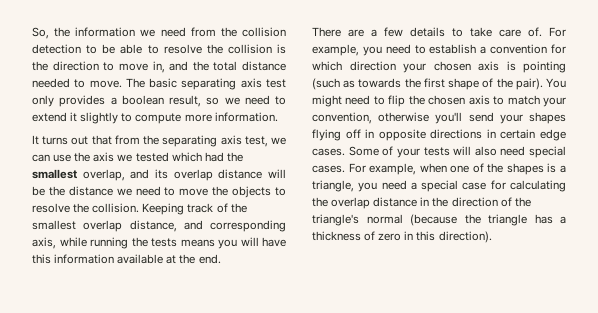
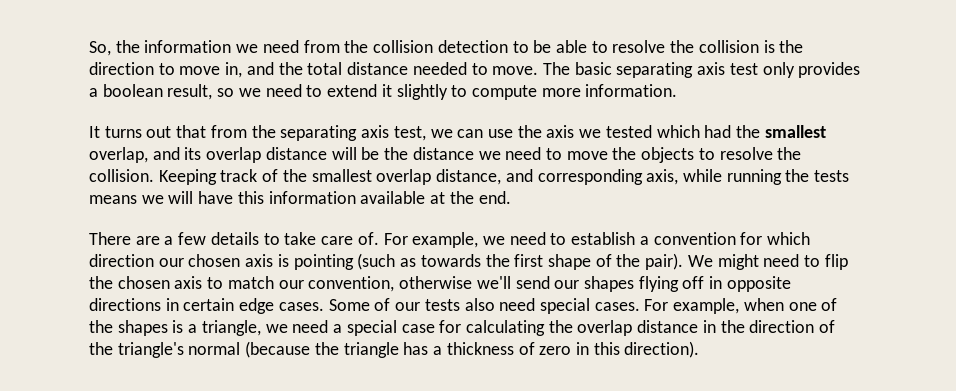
[218,239,237,249] you -> [141,195,164,204] we
[362,46,382,56] you -> [482,236,505,245] we
[403,63,426,73] your -> [158,258,184,267] our
[546,78,566,88] You -> [687,255,713,267] We
[543,97,566,107] your -> [278,280,304,289] our
[435,112,523,124] you'll send your -> [476,276,580,289] we'll send our
[396,146,472,158] your tests will -> [395,299,460,311] our tests
[358,182,378,192] you -> [265,324,288,333] we

